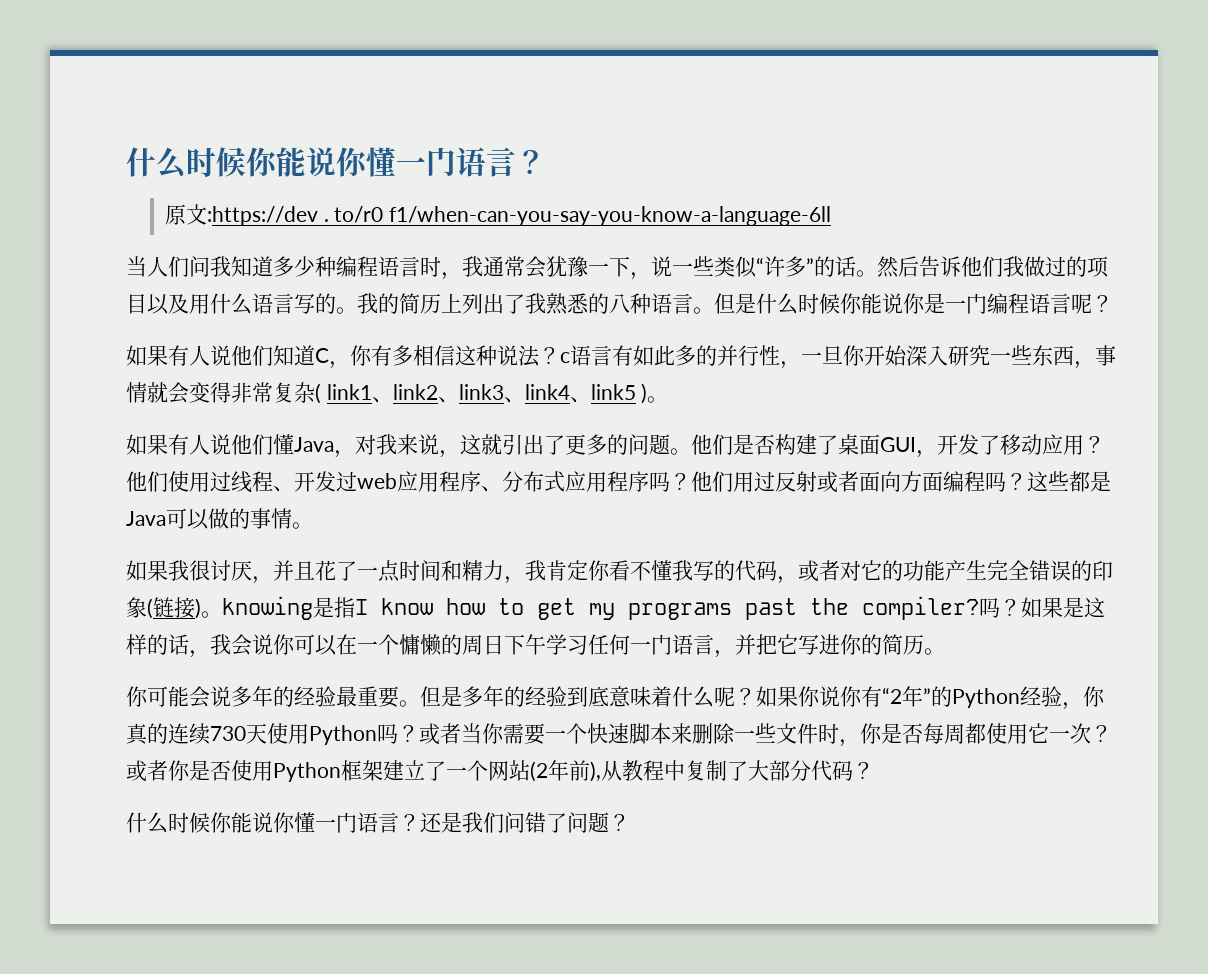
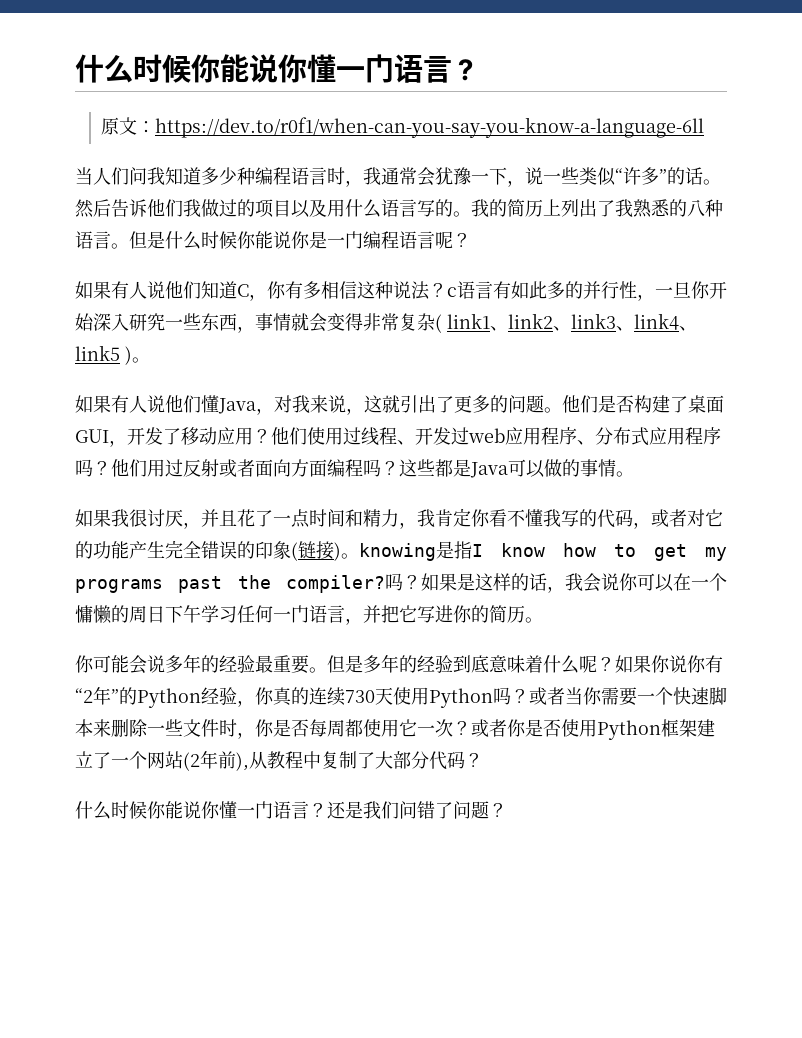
[207,206,832,226] :https://dev . to/r0 f1/when-can-you-say-you-know-a-language-6ll -> [137,117,705,138] ：https://dev.to/r0f1/when-can-you-say-you-know-a-language-6ll

